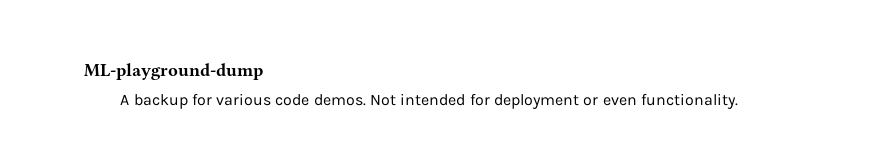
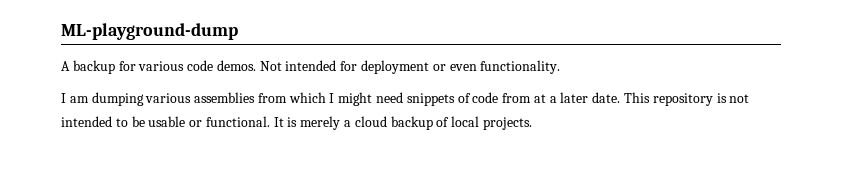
(739, 101) none -> [61,92,750,106] [61,116,532,130] // I am dumping various assemblies from which I might need snippets of code from at a later date. This repository is not intended to be usable or functional. It is merely a cloud backup of local projects.

